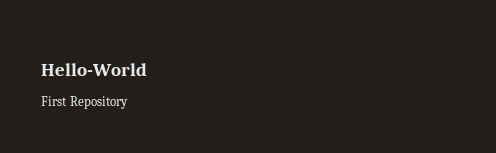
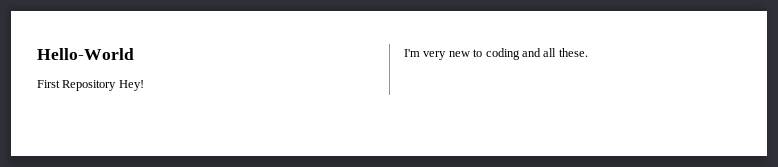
(128, 102) none -> [118,80,144,91] [404,48,588,60] Hey! // I'm very new to coding and all these.

